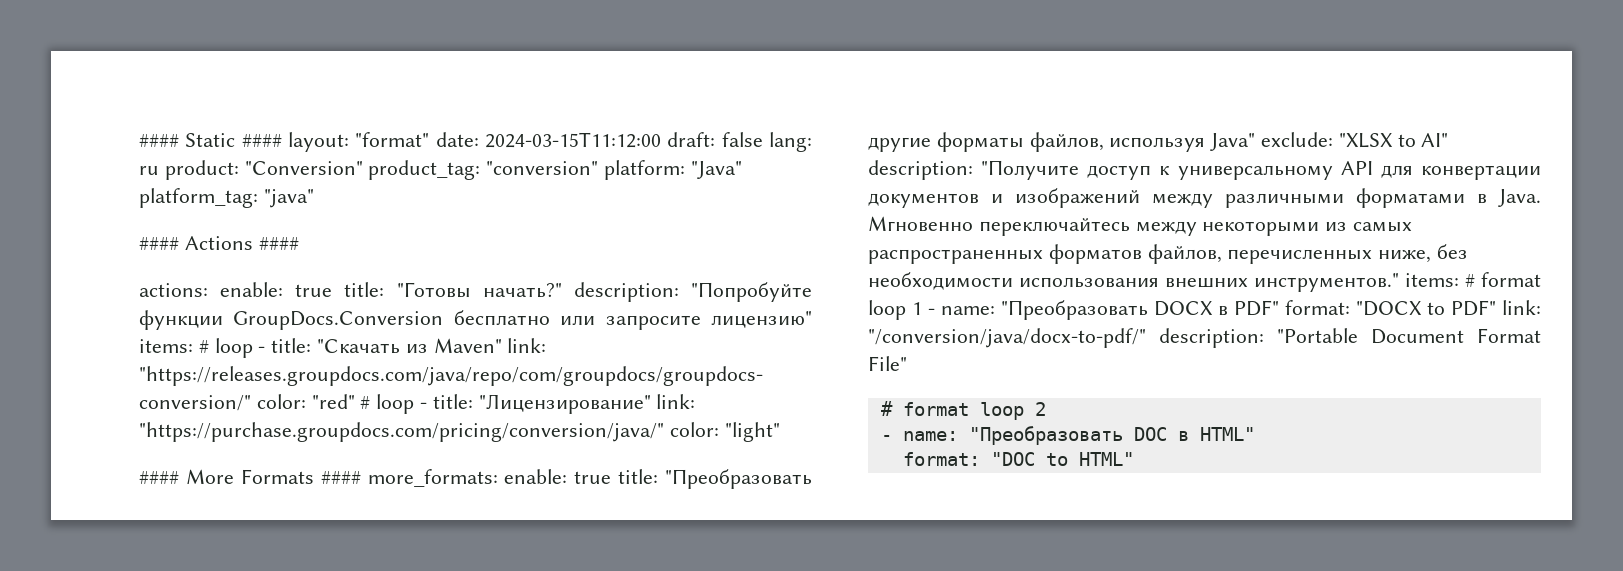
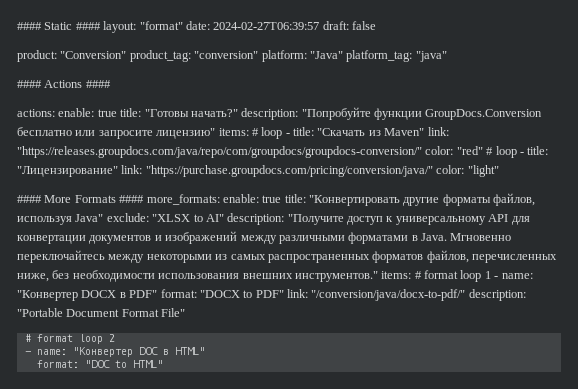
[485,132,661,148] 2024-03-15T11:12:00 -> [213,22,320,30] 2024-02-27T06:39:57
[769,132,813,152] [139,166,159,175] lang: ru -> (376, 25) //
[665,469,812,489] "Преобразовать -> [309,195,400,206] "Конвертировать
[1001,300,1148,320] "Преобразовать -> [17,290,78,301] "Конвертер
[968,426,1123,445] "Преобразовать -> [72,347,133,357] "Конвертер

